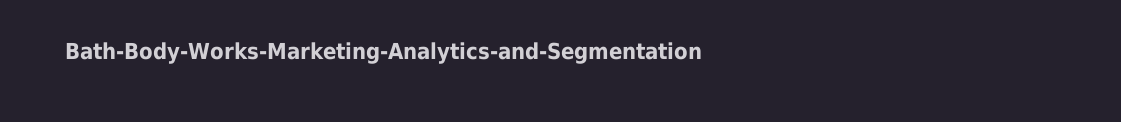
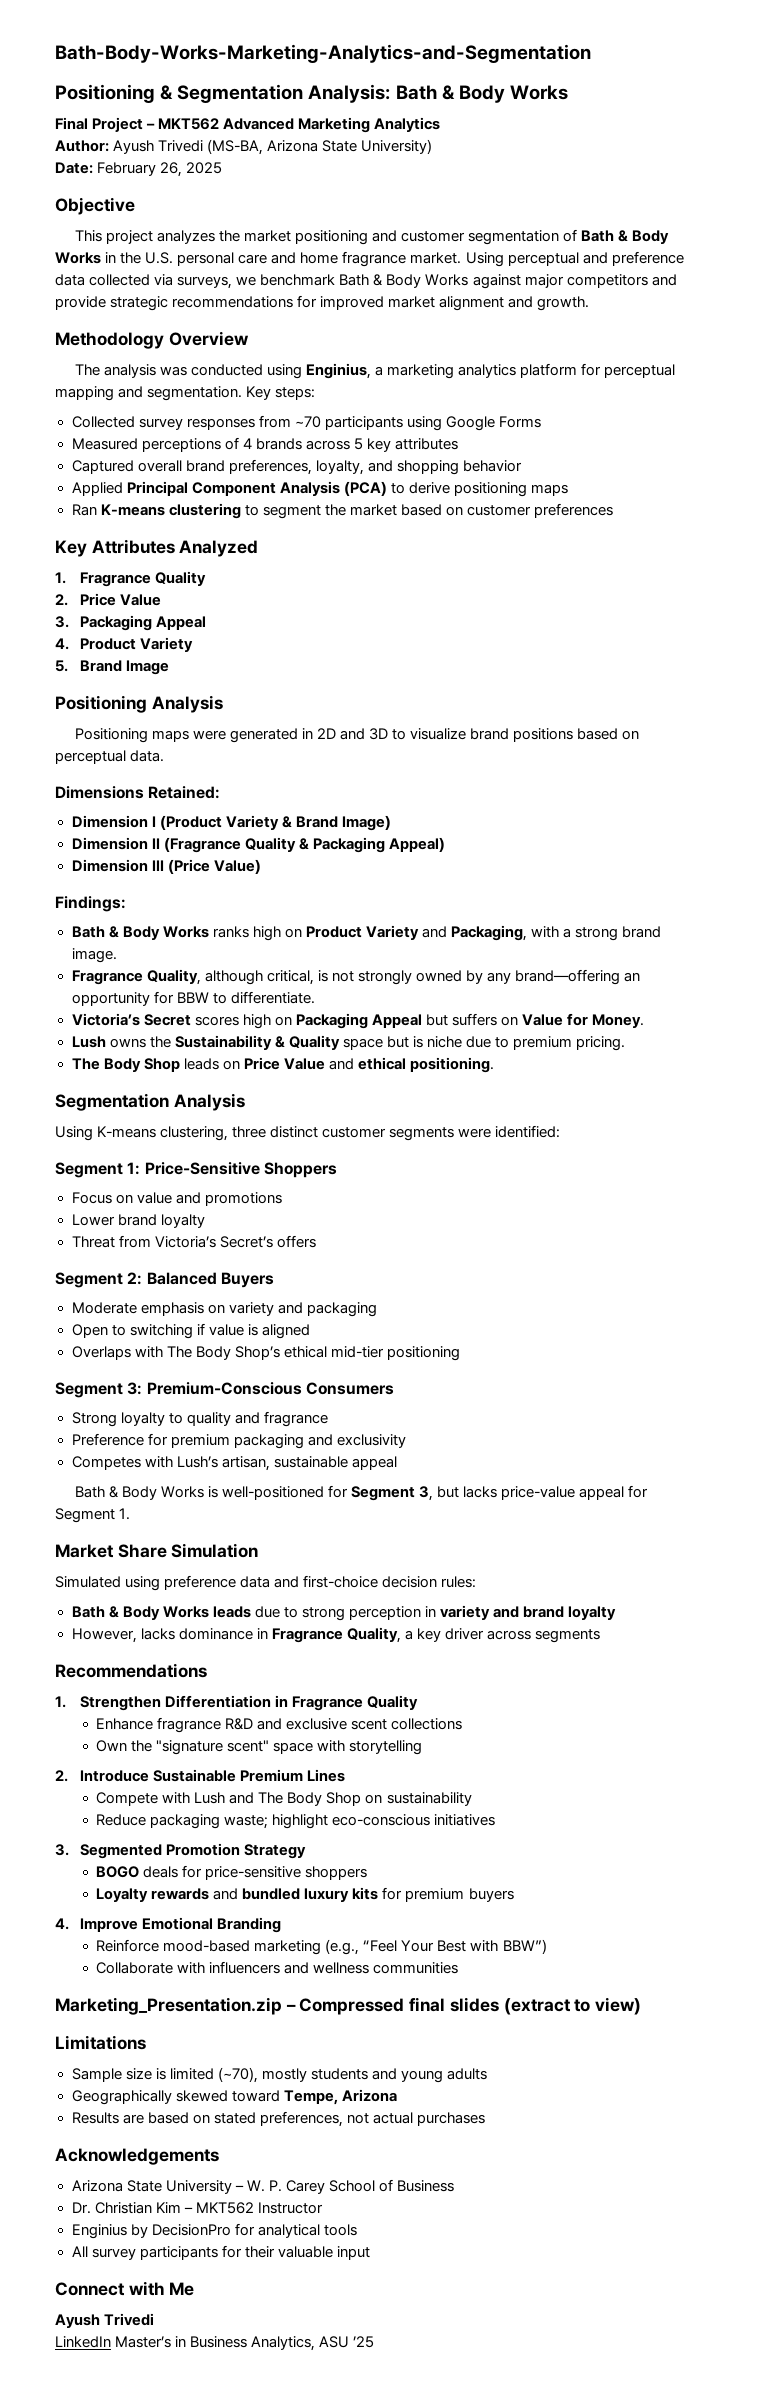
(702, 53) none -> [55,84,568,103] [55,117,441,133] [55,139,433,155] [55,162,223,177] [55,197,135,215] [74,229,670,245] [55,251,684,267] [55,274,677,289] [55,295,590,311] [55,331,249,349] [74,363,676,379] [55,386,316,401] [71,415,541,431] [71,437,458,452] [71,459,522,475] [71,481,568,497] [71,503,614,519] [55,539,259,557] [55,571,206,587] [55,593,161,606] [55,615,206,631] [55,637,193,652] [55,660,169,675] [55,695,223,713] [74,728,640,743] [55,750,165,764] [55,786,221,799] [71,815,391,831] [71,837,445,853] [71,859,261,874] [55,896,126,912] [71,925,662,941] [71,948,117,963] [71,969,641,985] [71,991,315,1006] [71,1013,645,1029] [71,1035,626,1051] [71,1057,494,1073] [55,1093,245,1111] [55,1125,561,1141] [55,1162,337,1178] [71,1192,282,1206] [71,1214,205,1228] [71,1235,316,1248] [55,1272,274,1288] [71,1302,377,1317] [71,1323,310,1339] [71,1346,460,1361] [55,1382,394,1398] [71,1411,328,1427] [71,1433,406,1449] [71,1456,397,1471] [74,1485,649,1501] [55,1508,131,1523] [55,1543,259,1558] [55,1575,477,1591] [71,1605,617,1621] [71,1627,601,1643] [55,1663,207,1678] [55,1695,418,1711] [96,1717,463,1733] [96,1740,423,1755] [55,1769,345,1782] [96,1792,472,1806] [96,1814,496,1829] [55,1843,306,1859] [96,1865,368,1880] [96,1887,514,1902] [55,1917,281,1933] [96,1939,547,1955] [96,1961,459,1974] [55,1997,642,2015] [55,2035,146,2050] [71,2067,487,2083] [71,2089,397,2105] [71,2111,485,2127] [55,2148,219,2165] [71,2179,454,2194] [71,2202,323,2214] [71,2223,357,2239] [71,2245,370,2260] [55,2281,195,2296] [55,2313,155,2328] [55,2336,375,2351] // Positioning & Segmentation Analysis: Bath & Body Works // Final Project – MKT562 Advanced Marketing Analytics // Author: Ayush Trivedi (MS-BA, Arizona State University) // Date: February 26, 2025 // Objective // This project analyzes the market positioning and customer segmentation of Bath & Body Works in the U.S. personal care and home fragrance market. Using perceptual and preference data collected via surveys, we benchmark Bath & Body Works against major competitors and provide strategic recommendations for improved market alignment and growth. // Methodology Overview // The analysis was conducted using Enginius, a marketing analytics platform for perceptual mapping and segmentation. Key steps: // Collected survey responses from ~70 participants using Google Forms // Measured perceptions of 4 brands across 5 key attributes // Captured overall brand preferences, loyalty, and shopping behavior // Applied Principal Component Analysis (PCA) to derive positioning maps // Ran K-means clustering to segment the market based on customer preferences // Key Attributes Analyzed // 1. Fragrance Quality // 2. Price Value // 3. Packaging Appeal // 4. Product Variety // 5. Brand Image // Positioning Analysis // Positioning maps were generated in 2D and 3D to visualize brand positions based on perceptual data. // Dimensions Retained: // Dimension I (Product Variety & Brand Image) // Dimension II (Fragrance Quality & Packaging Appeal) // Dimension III (Price Value) // Findings: // Bath & Body Works ranks high on Product Variety and Packaging, with a strong brand image. // Fragrance Quality, although critical, is not strongly owned by any brand—offering an opportunity for BBW to differentiate. // Victoria’s Secret scores high on Packaging Appeal but suffers on Value for Money. // Lush owns the Sustainability & Quality space but is niche due to premium pricing. // The Body Shop leads on Price Value and ethical positioning. // Segmentation Analysis // Using K-means clustering, three distinct customer segments were identified: // Segment 1: Price-Sensitive Shoppers // Focus on value and promotions // Lower brand loyalty // Threat from Victoria’s Secret’s offers // Segment 2: Balanced Buyers // Moderate emphasis on variety and packaging // Open to switching if value is aligned // Overlaps with The Body Shop’s ethical mid-tier positioning // Segment 3: Premium-Conscious Consumers // Strong loyalty to quality and fragrance // Preference for premium packaging and exclusivity // Competes with Lush’s artisan, sustainable appeal // Bath & Body Works is well-positioned for Segment 3, but lacks price-value appeal for Segment 1. // Market Share Simulation // Simulated using preference data and first-choice decision rules: // Bath & Body Works leads due to strong perception in variety and brand loyalty // However, lacks dominance in Fragrance Quality, a key driver across segments // Recommendations // 1. Strengthen Differentiation in Fragrance Quality // Enhance fragrance R&D and exclusive scent collections // Own the "signature scent" space with storytelling // 2. Introduce Sustainable Premium Lines // Compete with Lush and The Body Shop on sustainability // Reduce packaging waste; highlight eco-conscious initiatives // 3. Segmented Promotion Strategy // BOGO deals for price-sensitive shoppers // Loyalty rewards and bundled luxury kits for premium buyers // 4. Improve Emotional Branding // Reinforce mood-based marketing (e.g., “Feel Your Best with BBW”) // Collaborate with influencers and wellness communities // Marketing_Presentation.zip – Compressed final slides (extract to view) // Limitations // Sample size is limited (~70), mostly students and young adults // Geographically skewed toward Tempe, Arizona // Results are based on stated preferences, not actual purchases // Acknowledgements // Arizona State University – W. P. Carey School of Business // Dr. Christian Kim – MKT562 Instructor // Enginius by DecisionPro for analytical tools // All survey participants for their valuable input // Connect with Me // Ayush Trivedi // LinkedIn Master’s in Business Analytics, ASU ’25

